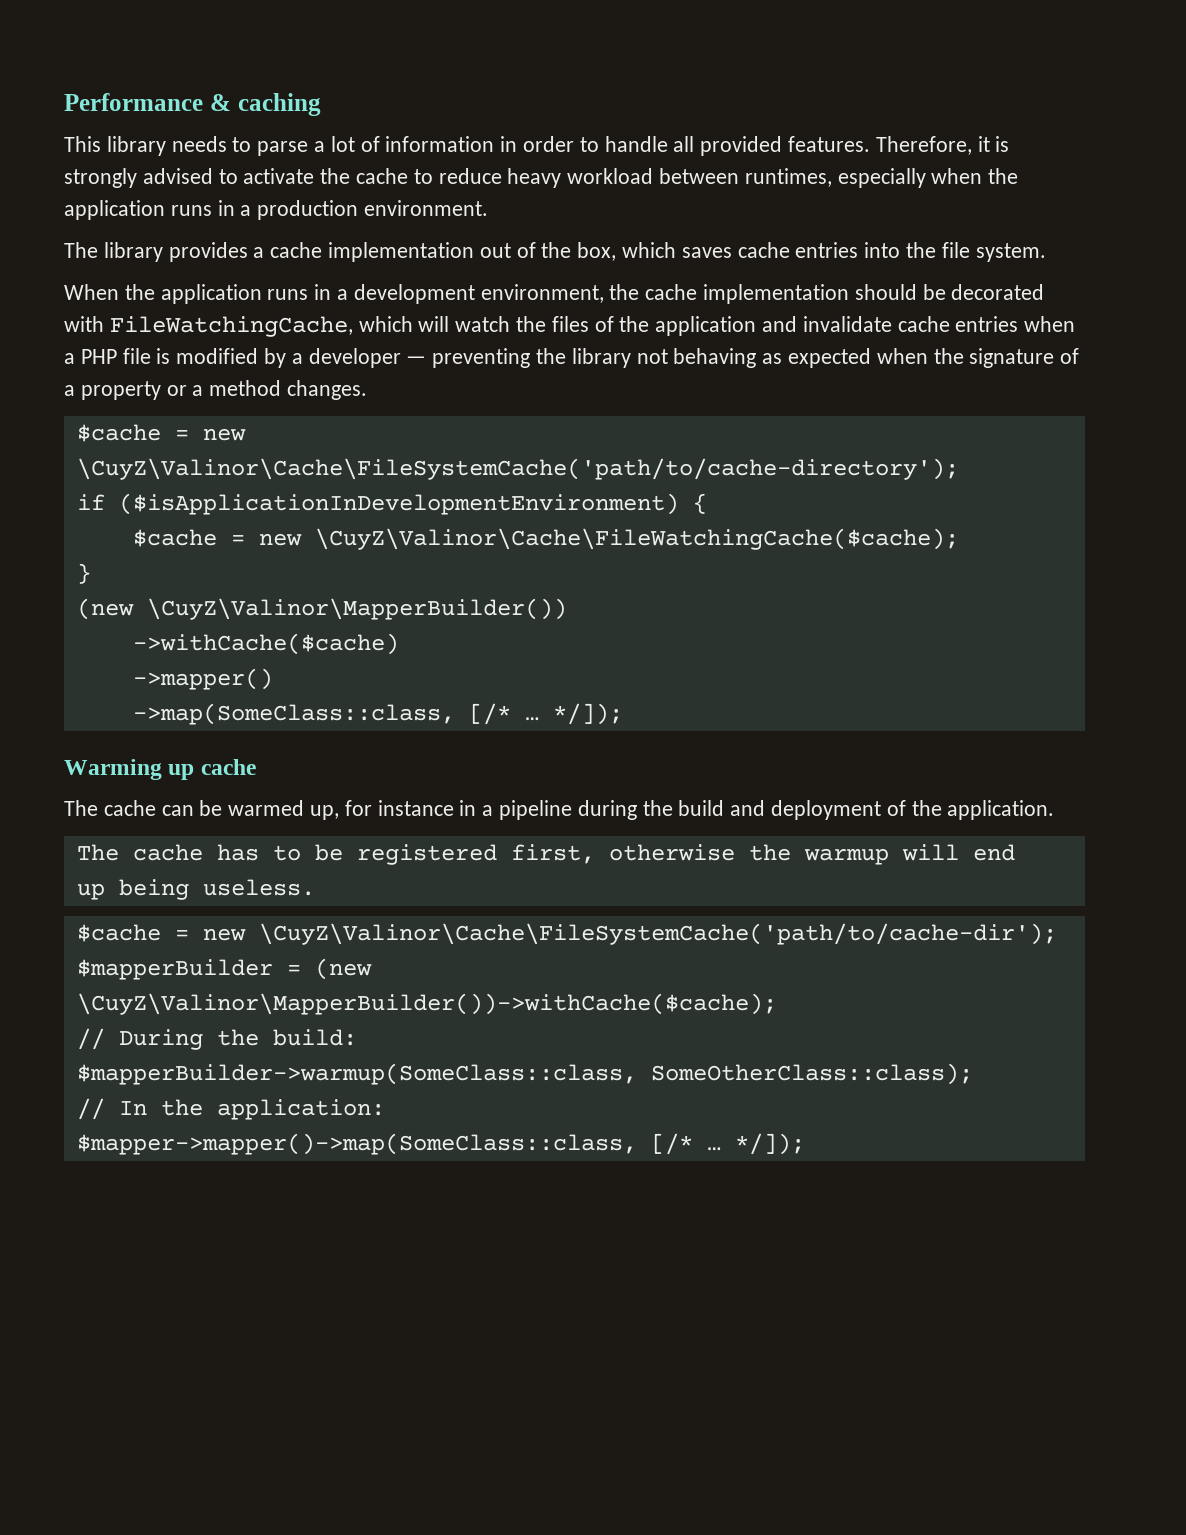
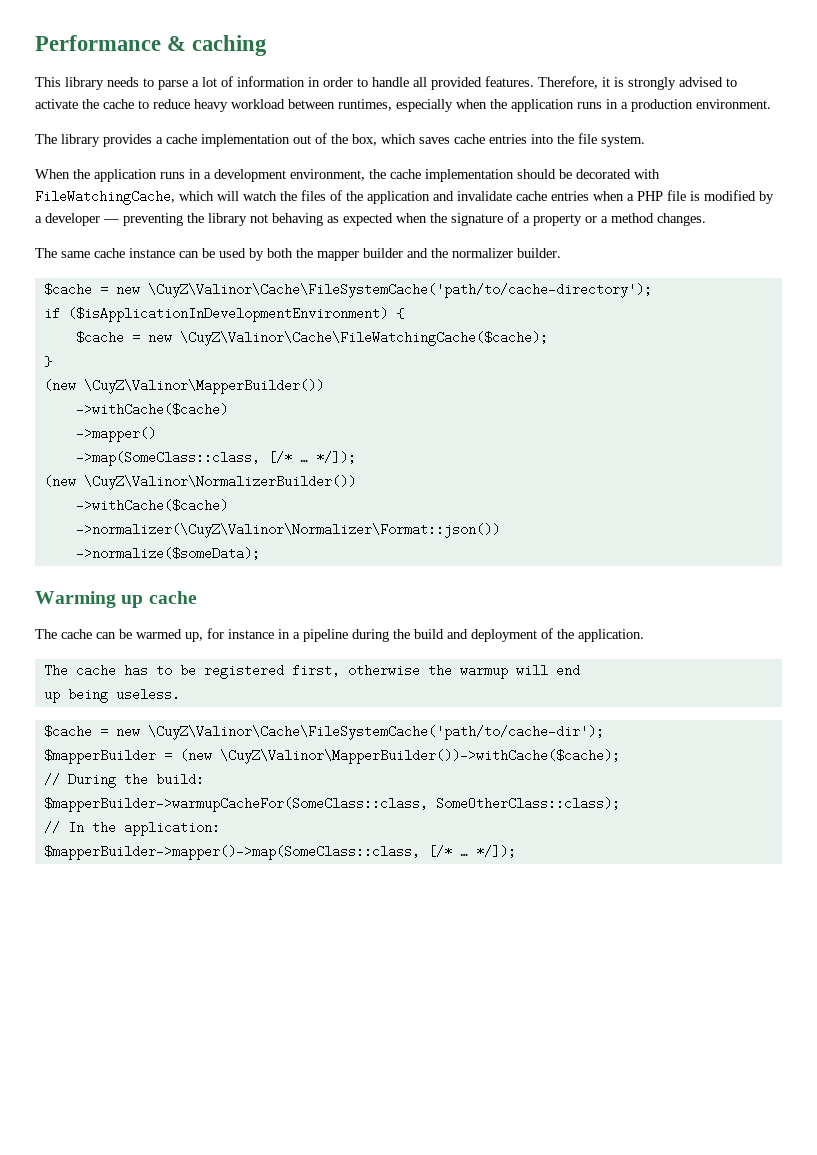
(368, 390) none -> [35,248,561,261] // The same cache instance can be used by both the mapper builder and the normalizer builder.
(623, 714) none -> [43,475,356,490] [75,499,228,512] [75,523,500,538] [75,547,260,560] // (new \CuyZ\Valinor\NormalizerBuilder()) // ->withCache($cache) // ->normalizer(\CuyZ\Valinor\Normalizer\Format::json()) // ->normalize($someData);
[76,1063,637,1085] $mapperBuilder->warmup(SomeClass::class, -> [43,797,428,812] $mapperBuilder->warmupCacheFor(SomeClass::class,
[76,1133,637,1155] $mapper->mapper()->map(SomeClass::class, -> [43,845,420,860] $mapperBuilder->mapper()->map(SomeClass::class,

